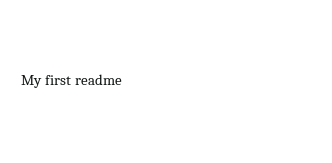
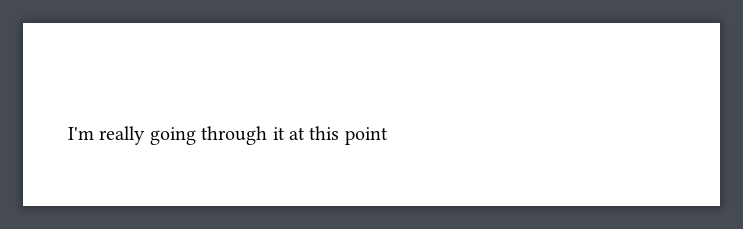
[21,74,122,88] My first readme -> [68,126,388,145] I'm really going through it at this point

